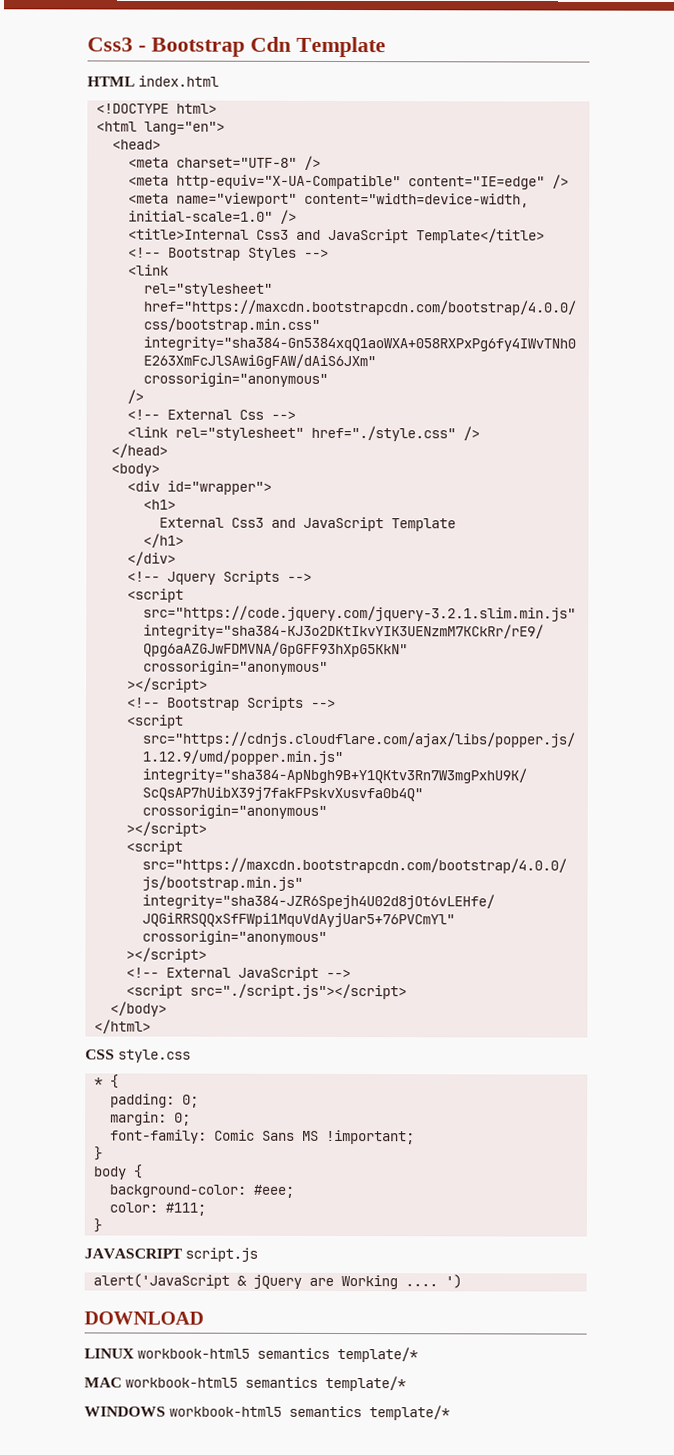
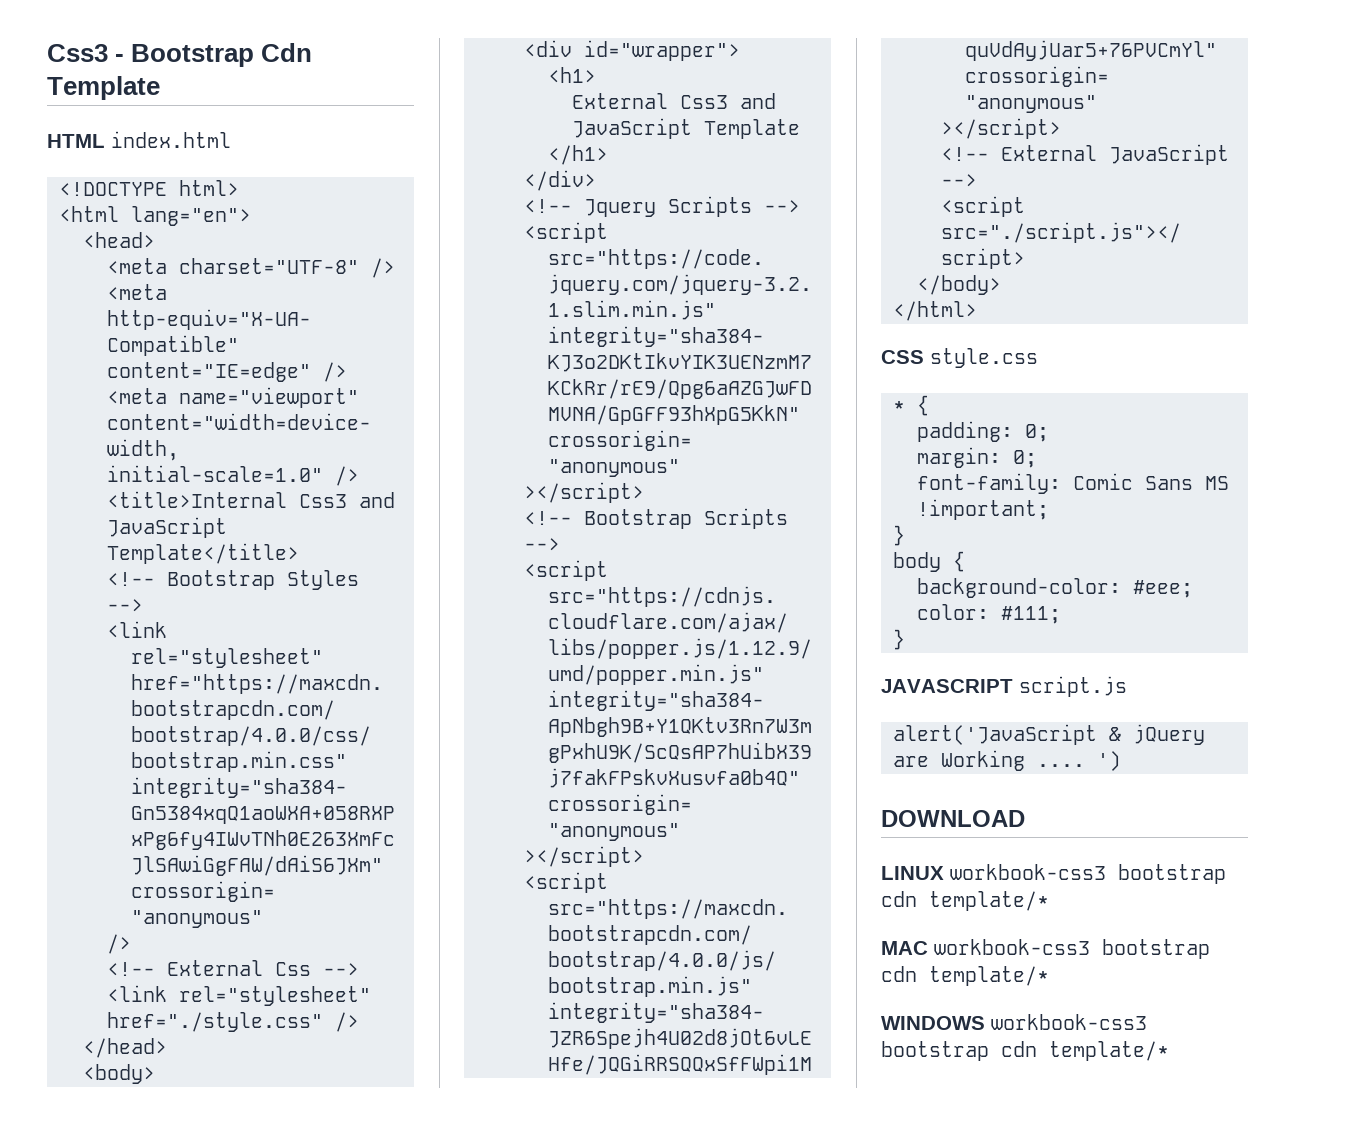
[137,1347,331,1359] workbook-html5 semantics -> [950,864,1226,884] [881,891,917,907] workbook-css3 bootstrap cdn
[125,1376,319,1388] workbook-html5 semantics -> [934,939,1210,959] [881,966,917,982] workbook-css3 bootstrap cdn
[169,1405,363,1418] workbook-html5 semantics -> [991,1014,1147,1030] [881,1041,1037,1061] workbook-css3 bootstrap cdn

